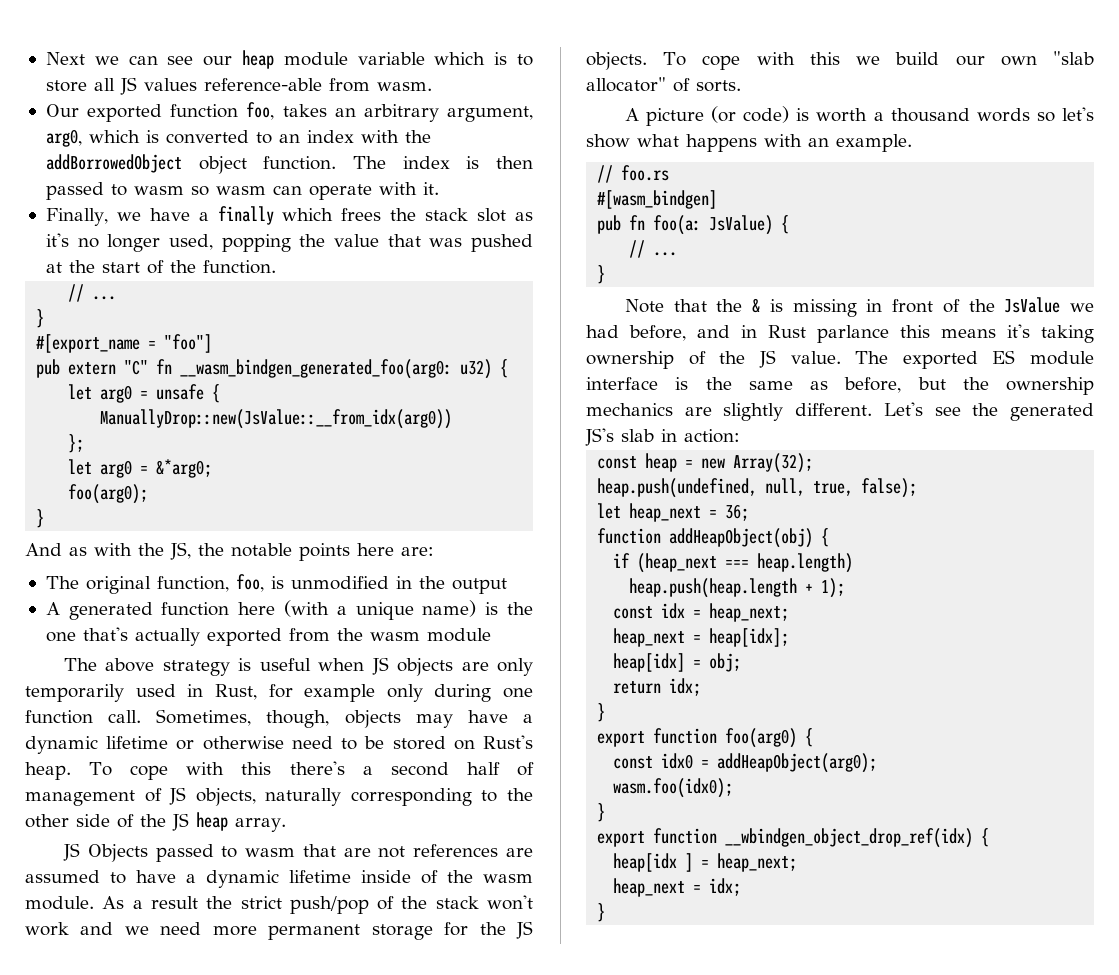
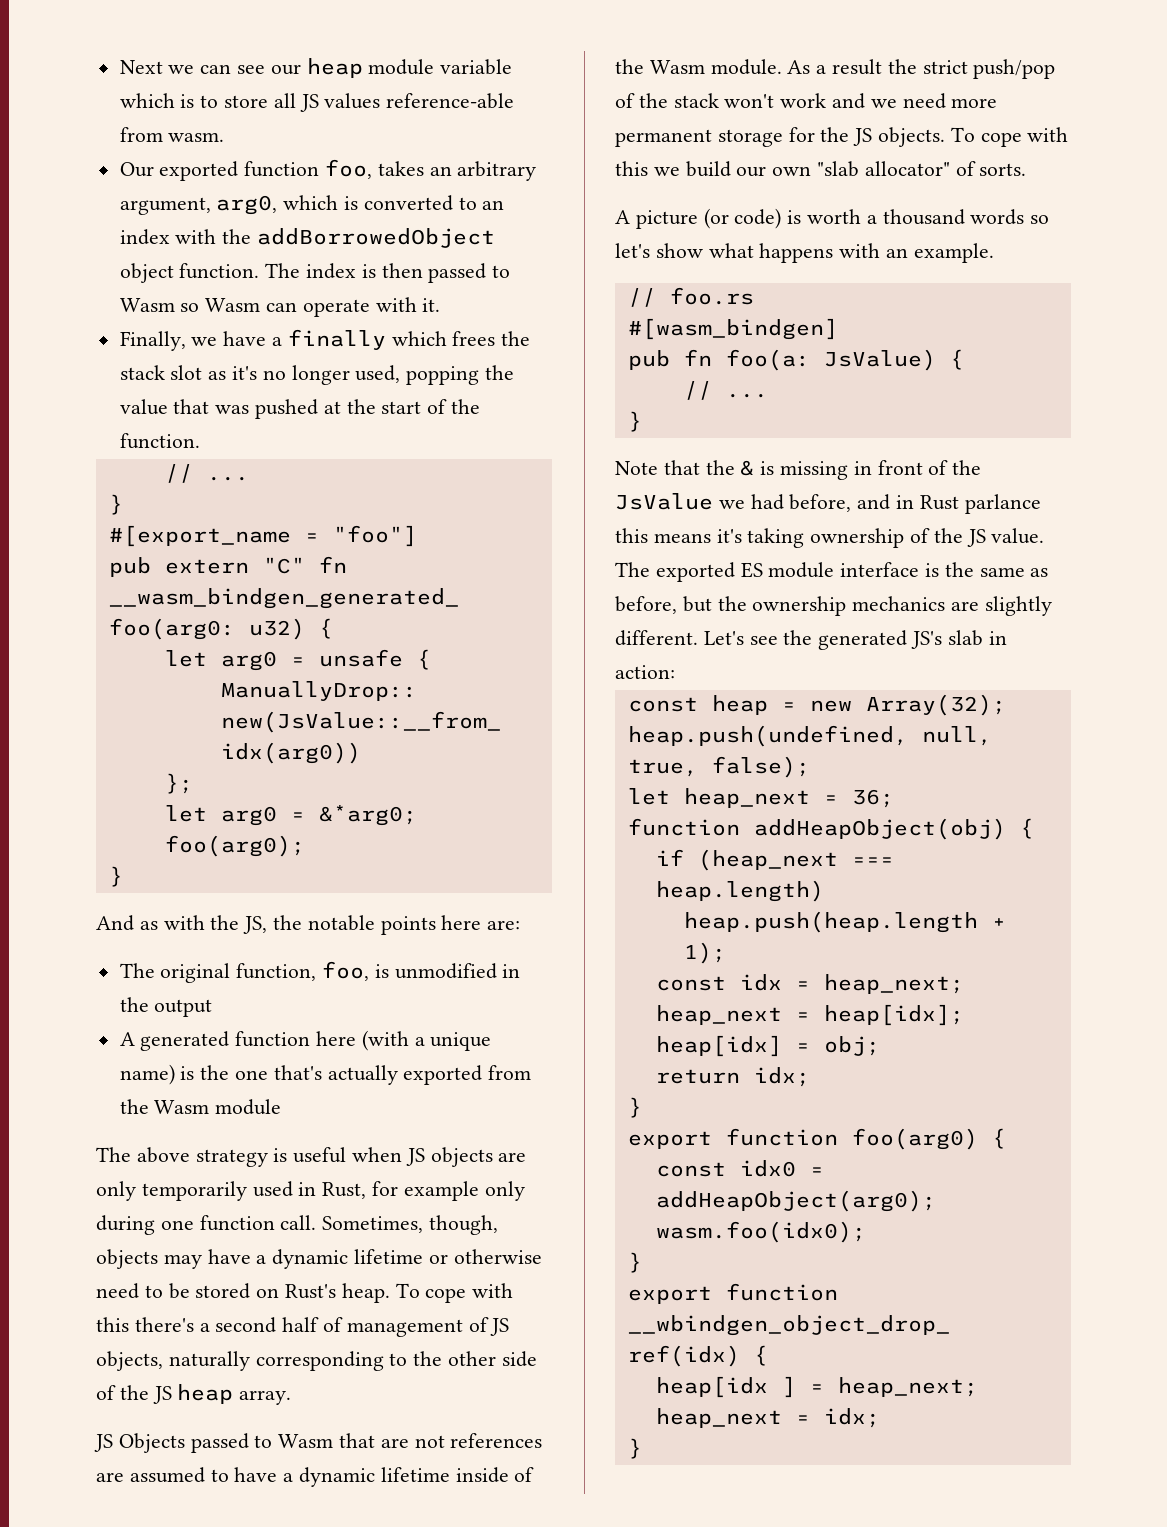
[133,186,266,196] wasm so wasm -> [119,298,261,312] Wasm so Wasm
[369,632,420,641] wasm -> [154,1100,210,1114] Wasm
[245,848,296,857] wasm -> [278,1434,334,1448] Wasm
[483,874,533,883] wasm -> [649,60,705,74] Wasm

